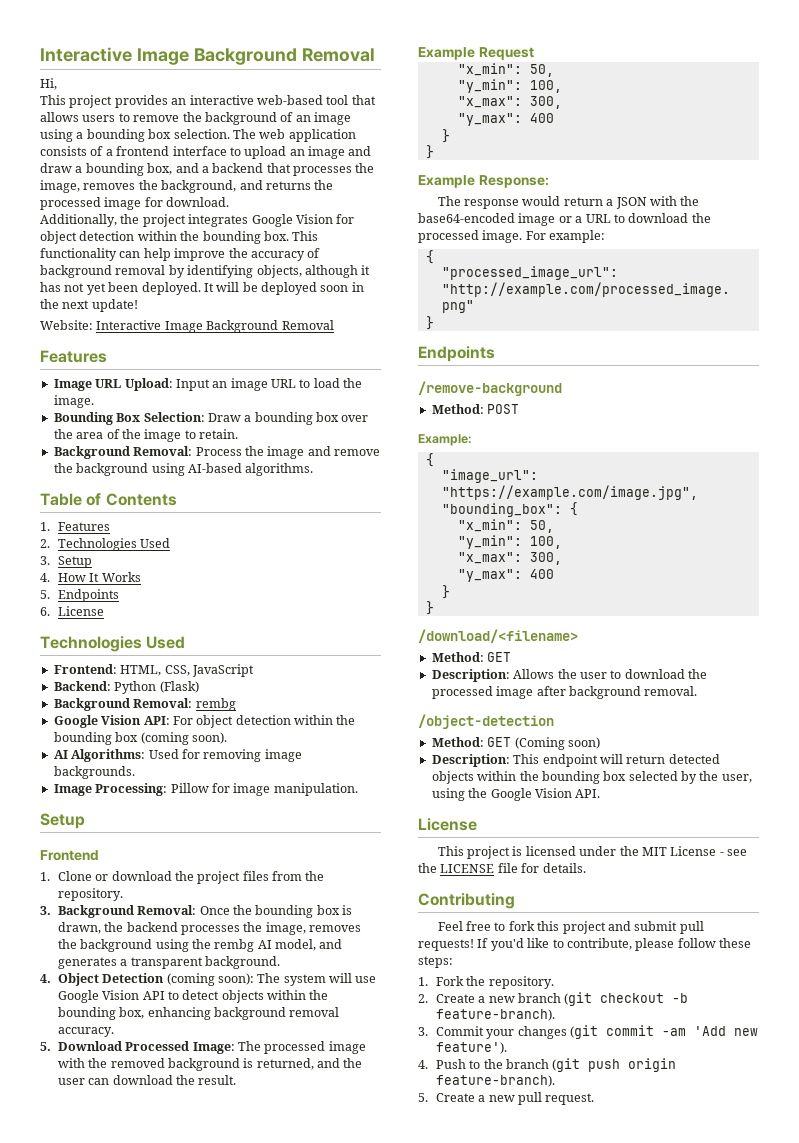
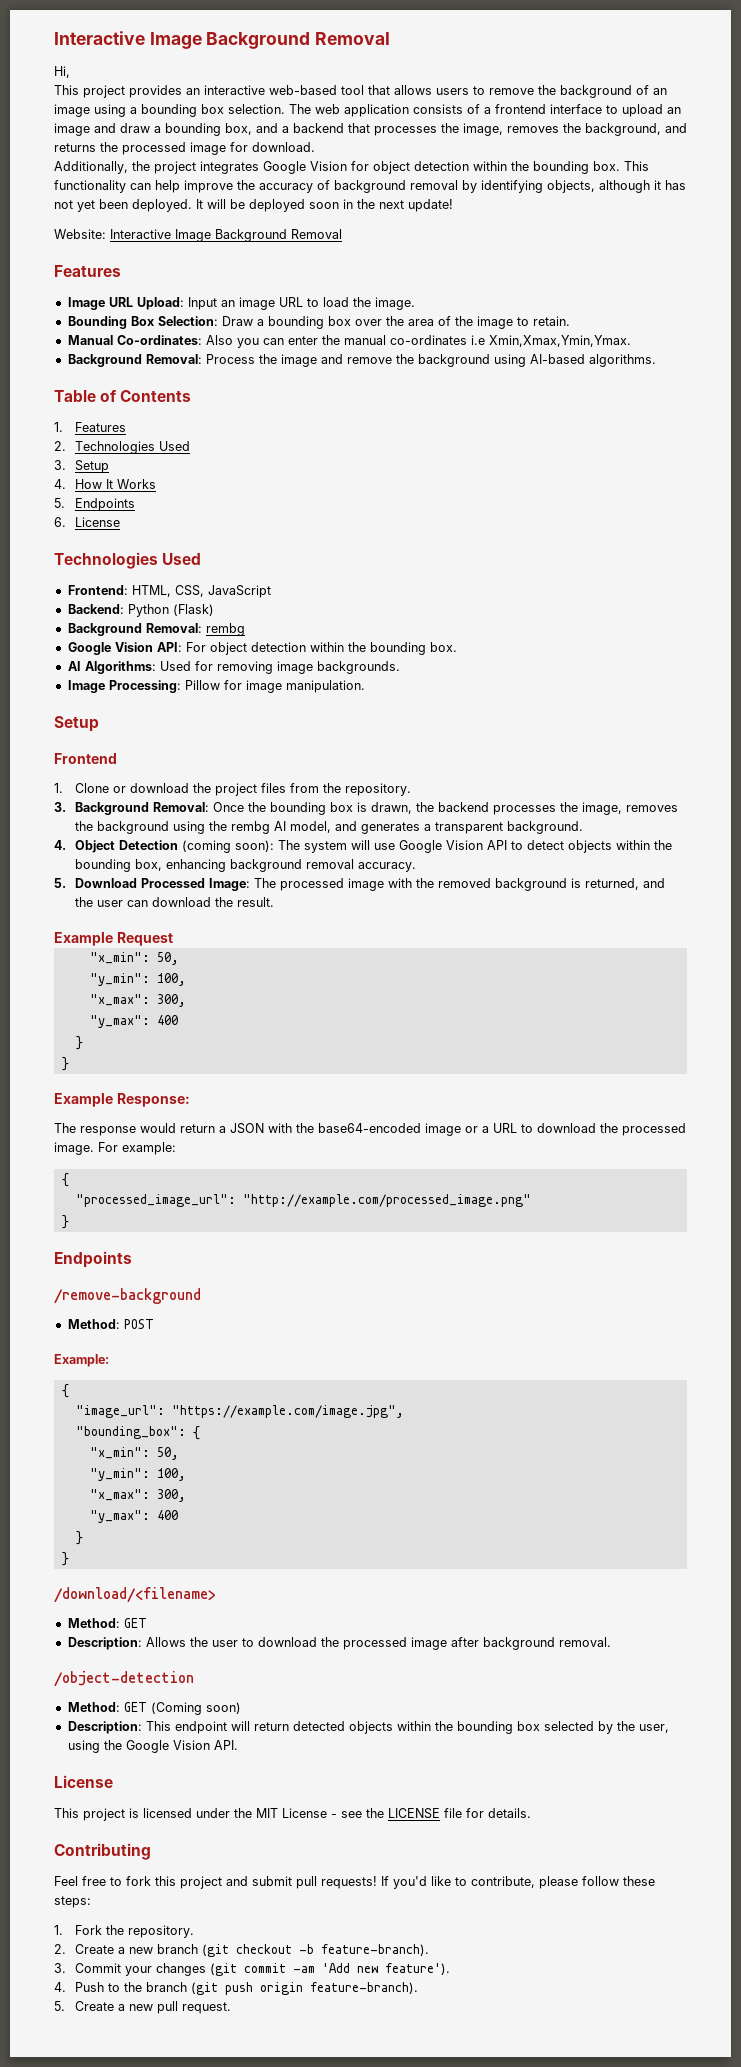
(238, 434) none -> [67,335,631,348] // Manual Co-ordinates: Also you can enter the manual co-ordinates i.e Xmin,Xmax,Ymin,Ymax.
[115,732,227,745] box (coming soon). -> [429,642,457,652] box.

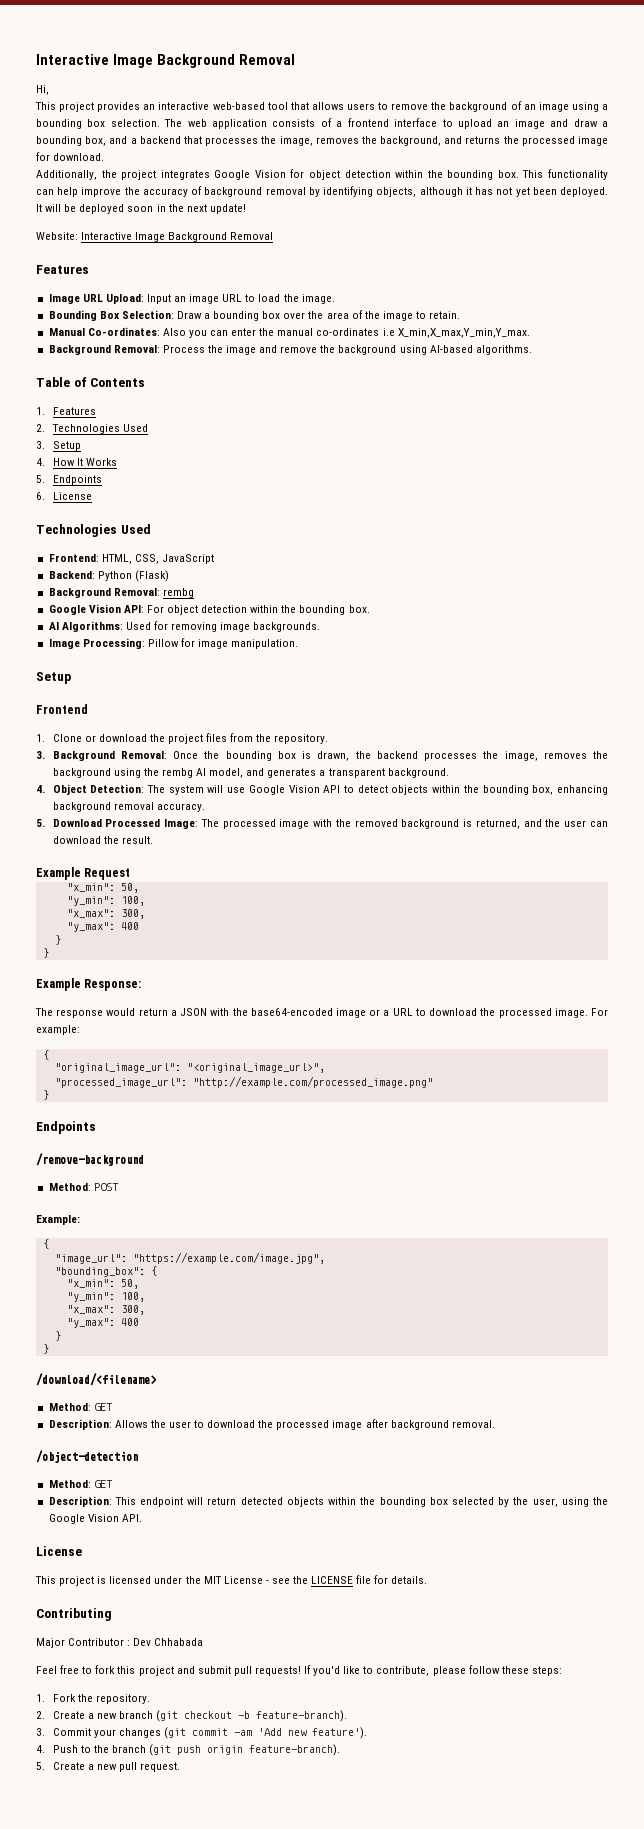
[488,335,631,347] Xmin,Xmax,Ymin,Ymax. -> [397,328,530,338] X_min,X_max,Y_min,Y_max.
[119,840,275,853] Detection (coming soon): -> [90,784,145,793] Detection:
(69, 1180) none -> [54,1063,325,1073] // "original_image_url": "<original_image_url>",
[150,1702,241,1715] (Coming soon) -> (113, 1484) none
(151, 1851) none -> [36,1638,204,1648] // Major Contributor : Dev Chhabada

